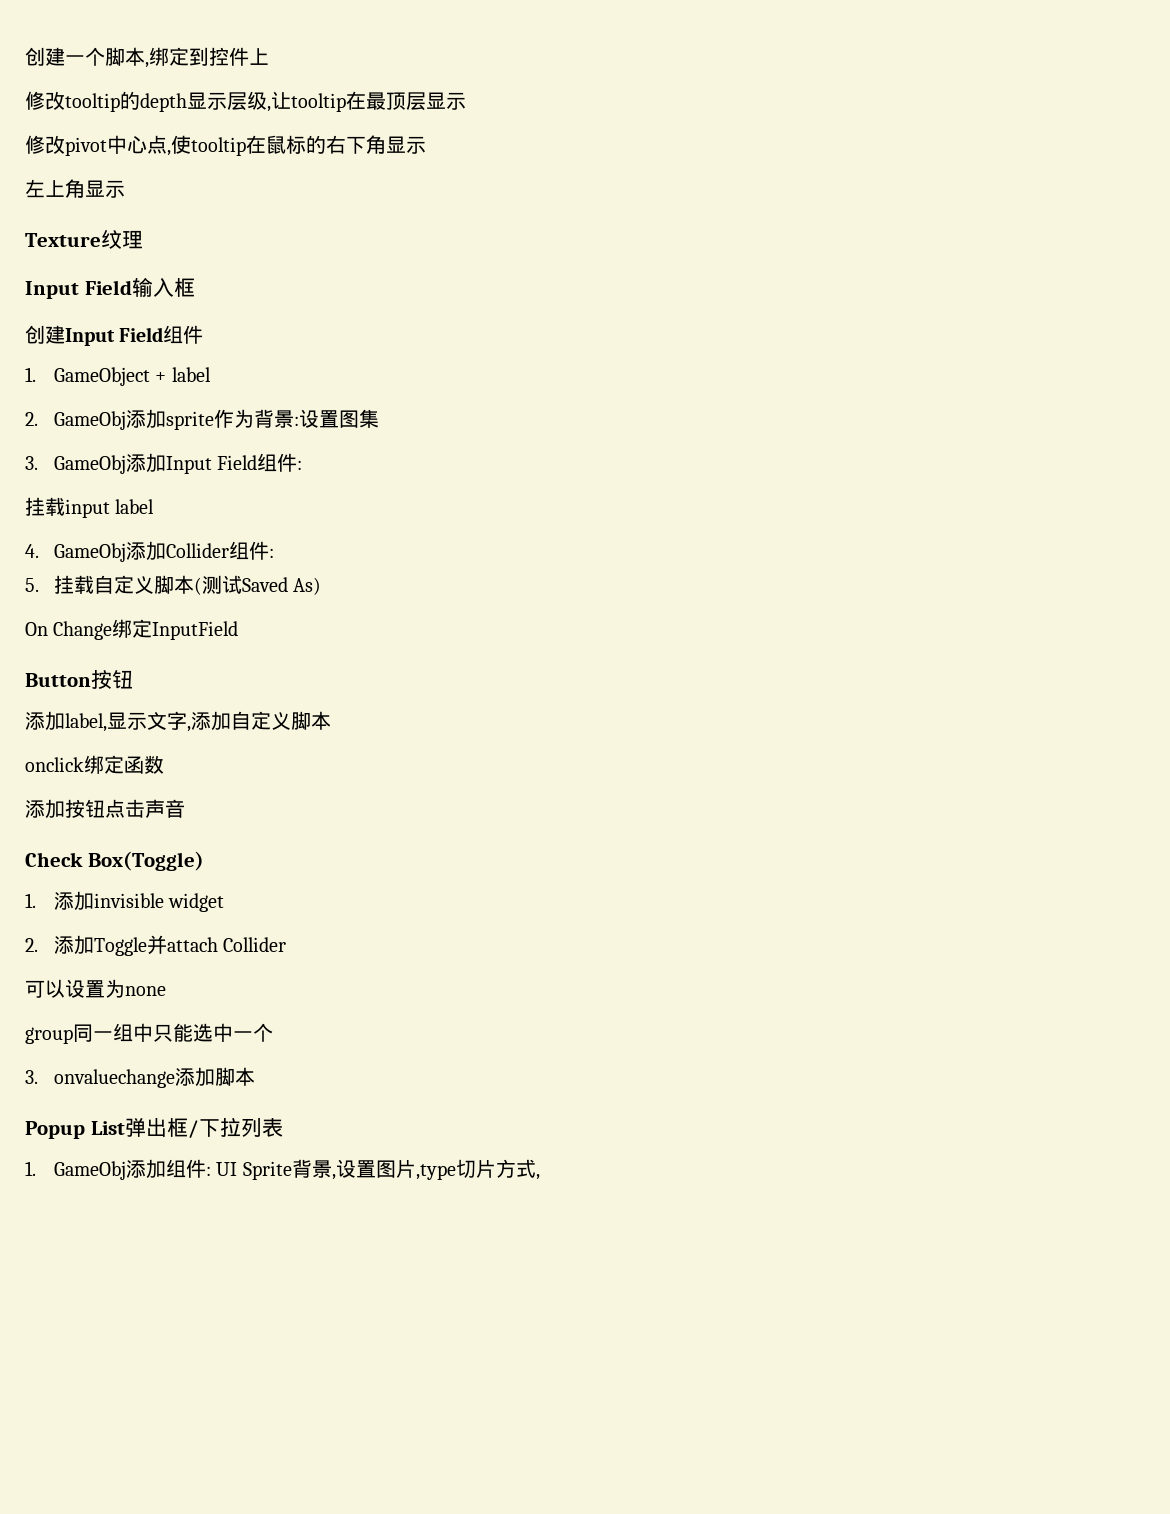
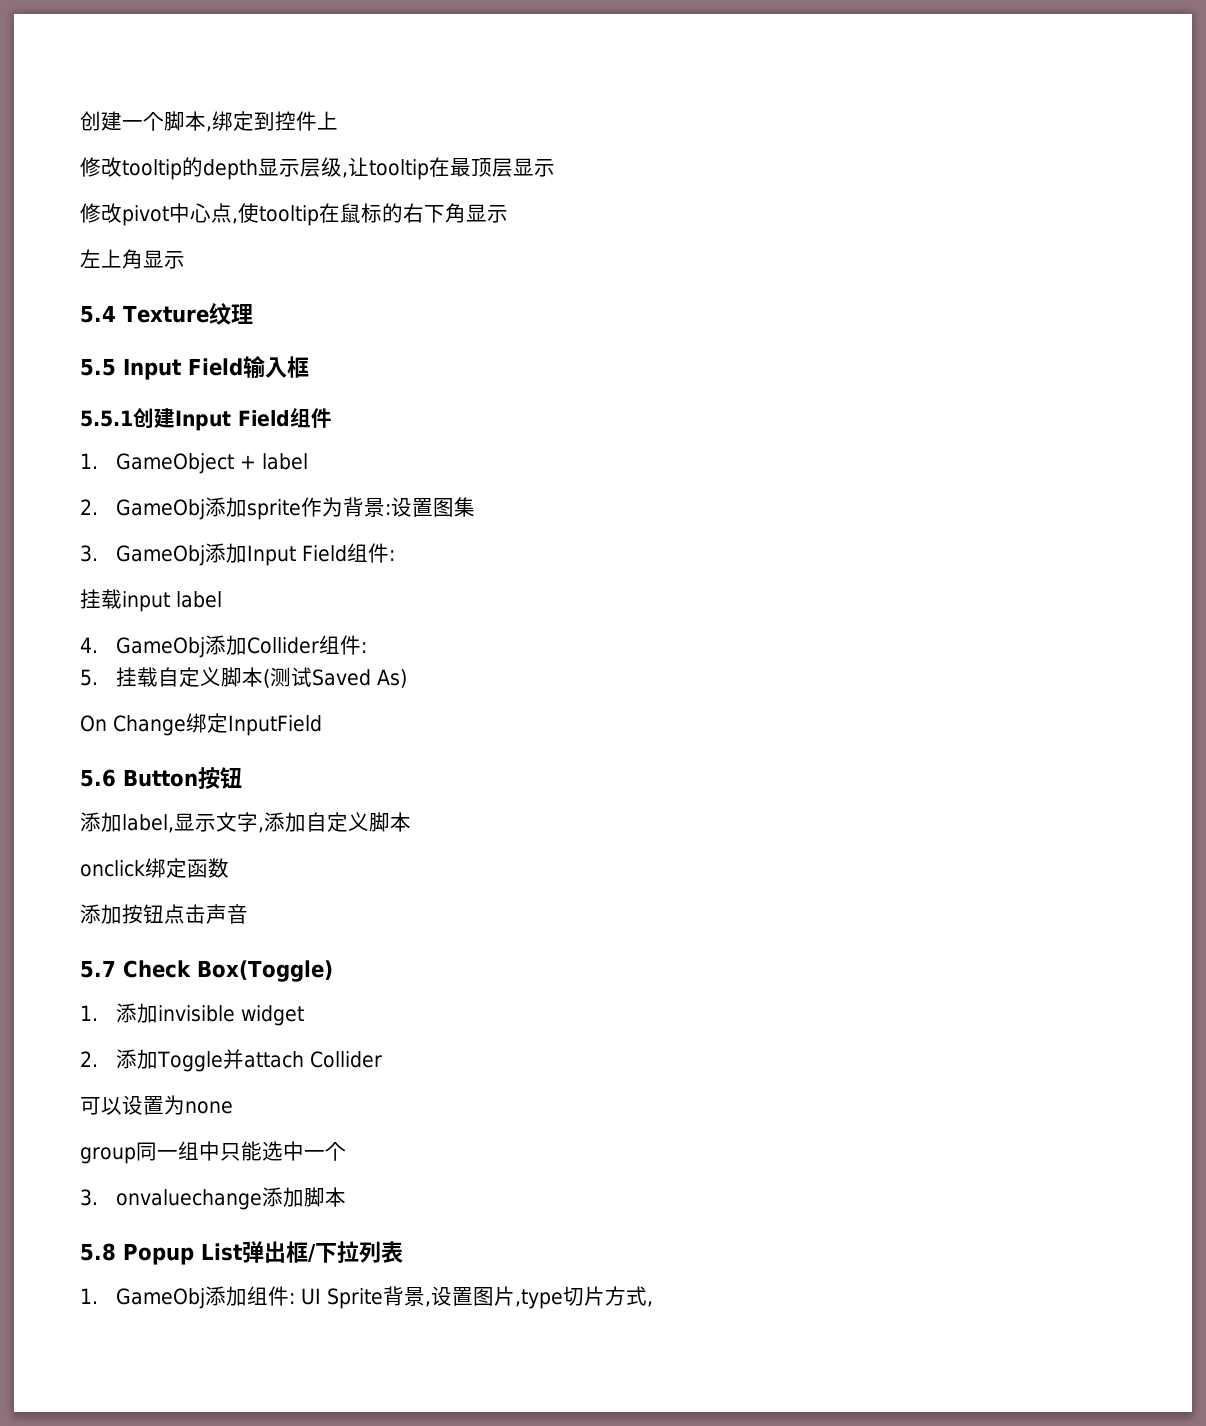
(125, 189) none -> [80,305,116,323] 5.4
(143, 239) none -> [80,358,116,376] 5.5
(195, 287) none -> [80,410,133,427] 5.5.1
(239, 630) none -> [80,769,116,787] 5.6
(185, 808) none -> [80,960,116,978] 5.7
(255, 1076) none -> [80,1243,116,1261] 5.8

